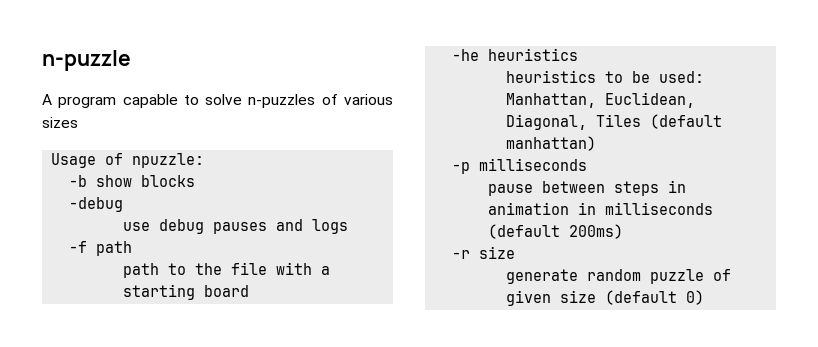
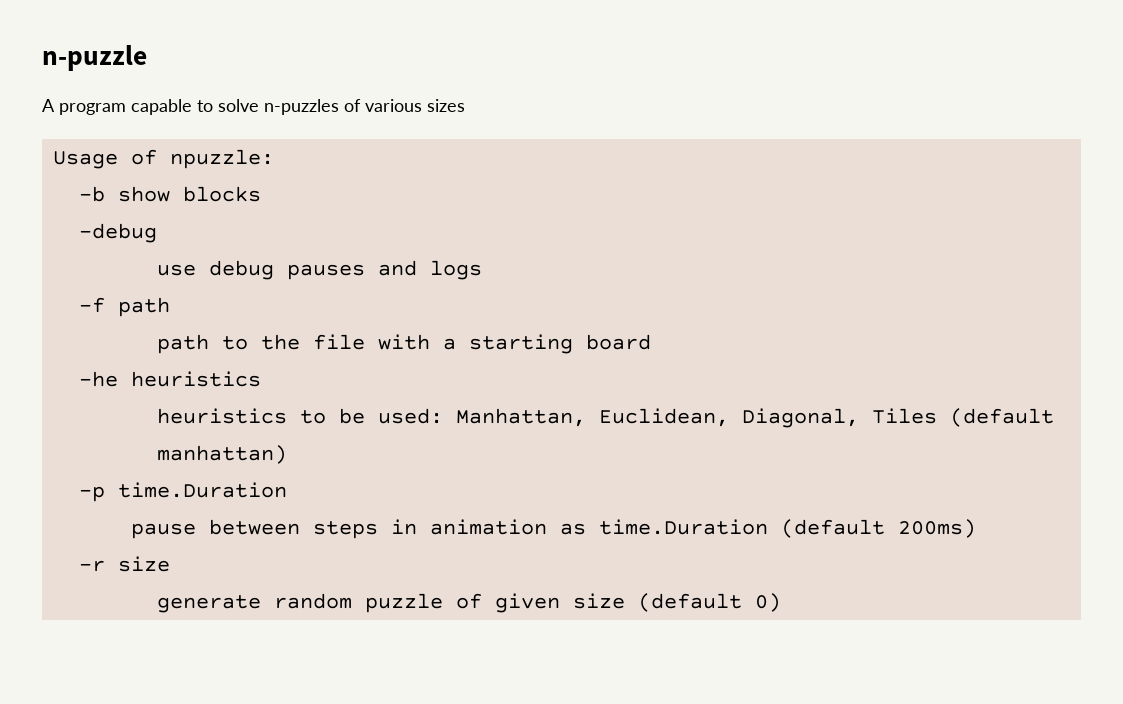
[479,158,588,171] milliseconds -> [117,482,287,498] time.Duration
[578,202,714,215] in milliseconds -> [559,519,768,535] as time.Duration

